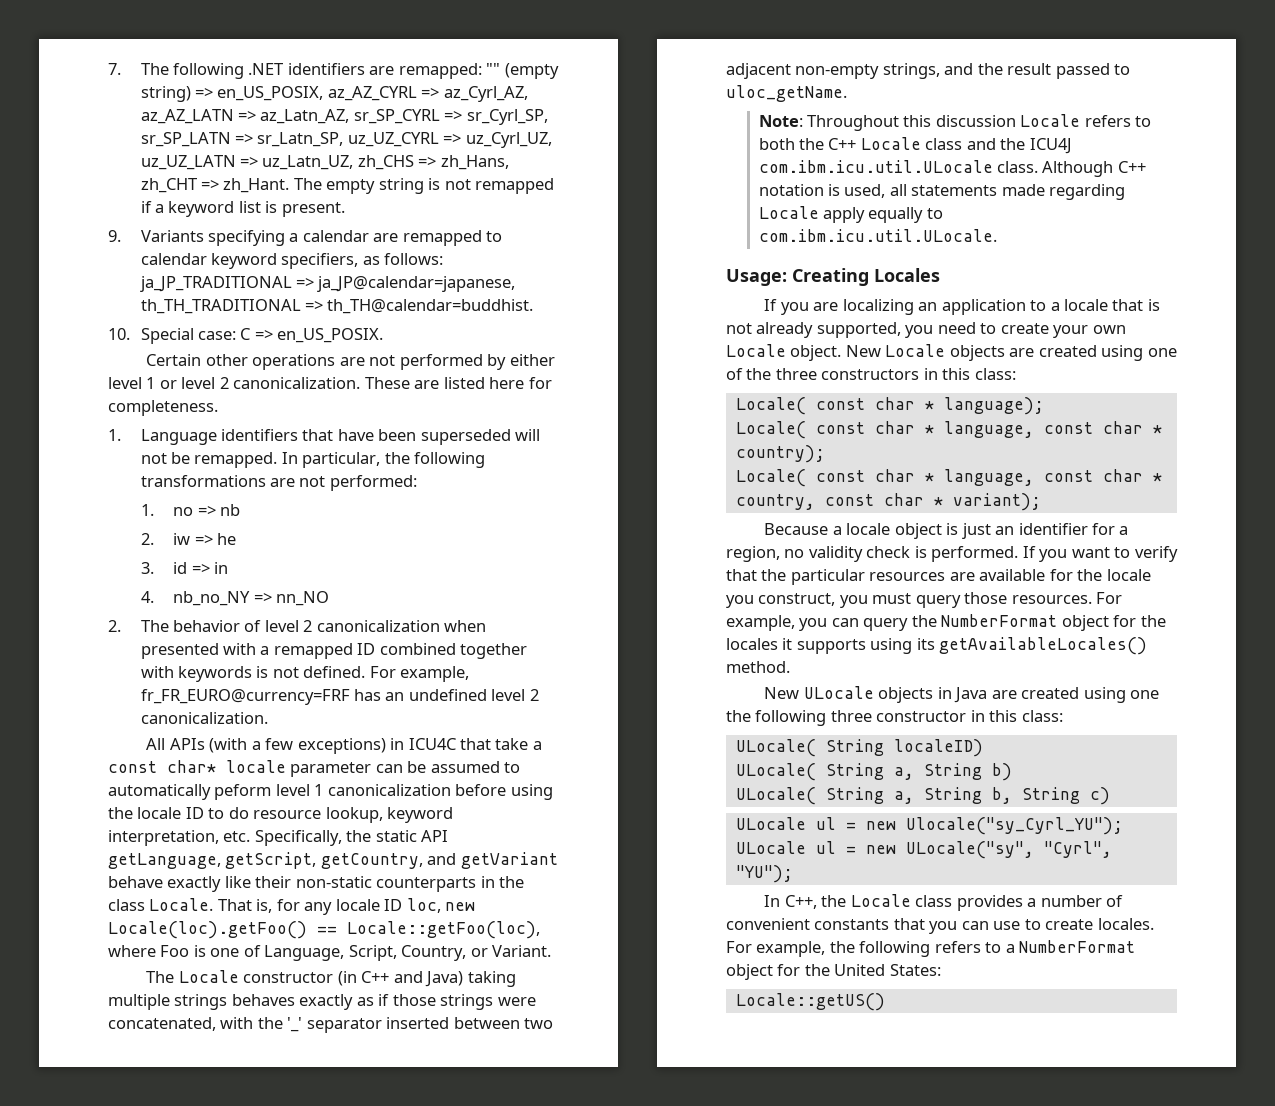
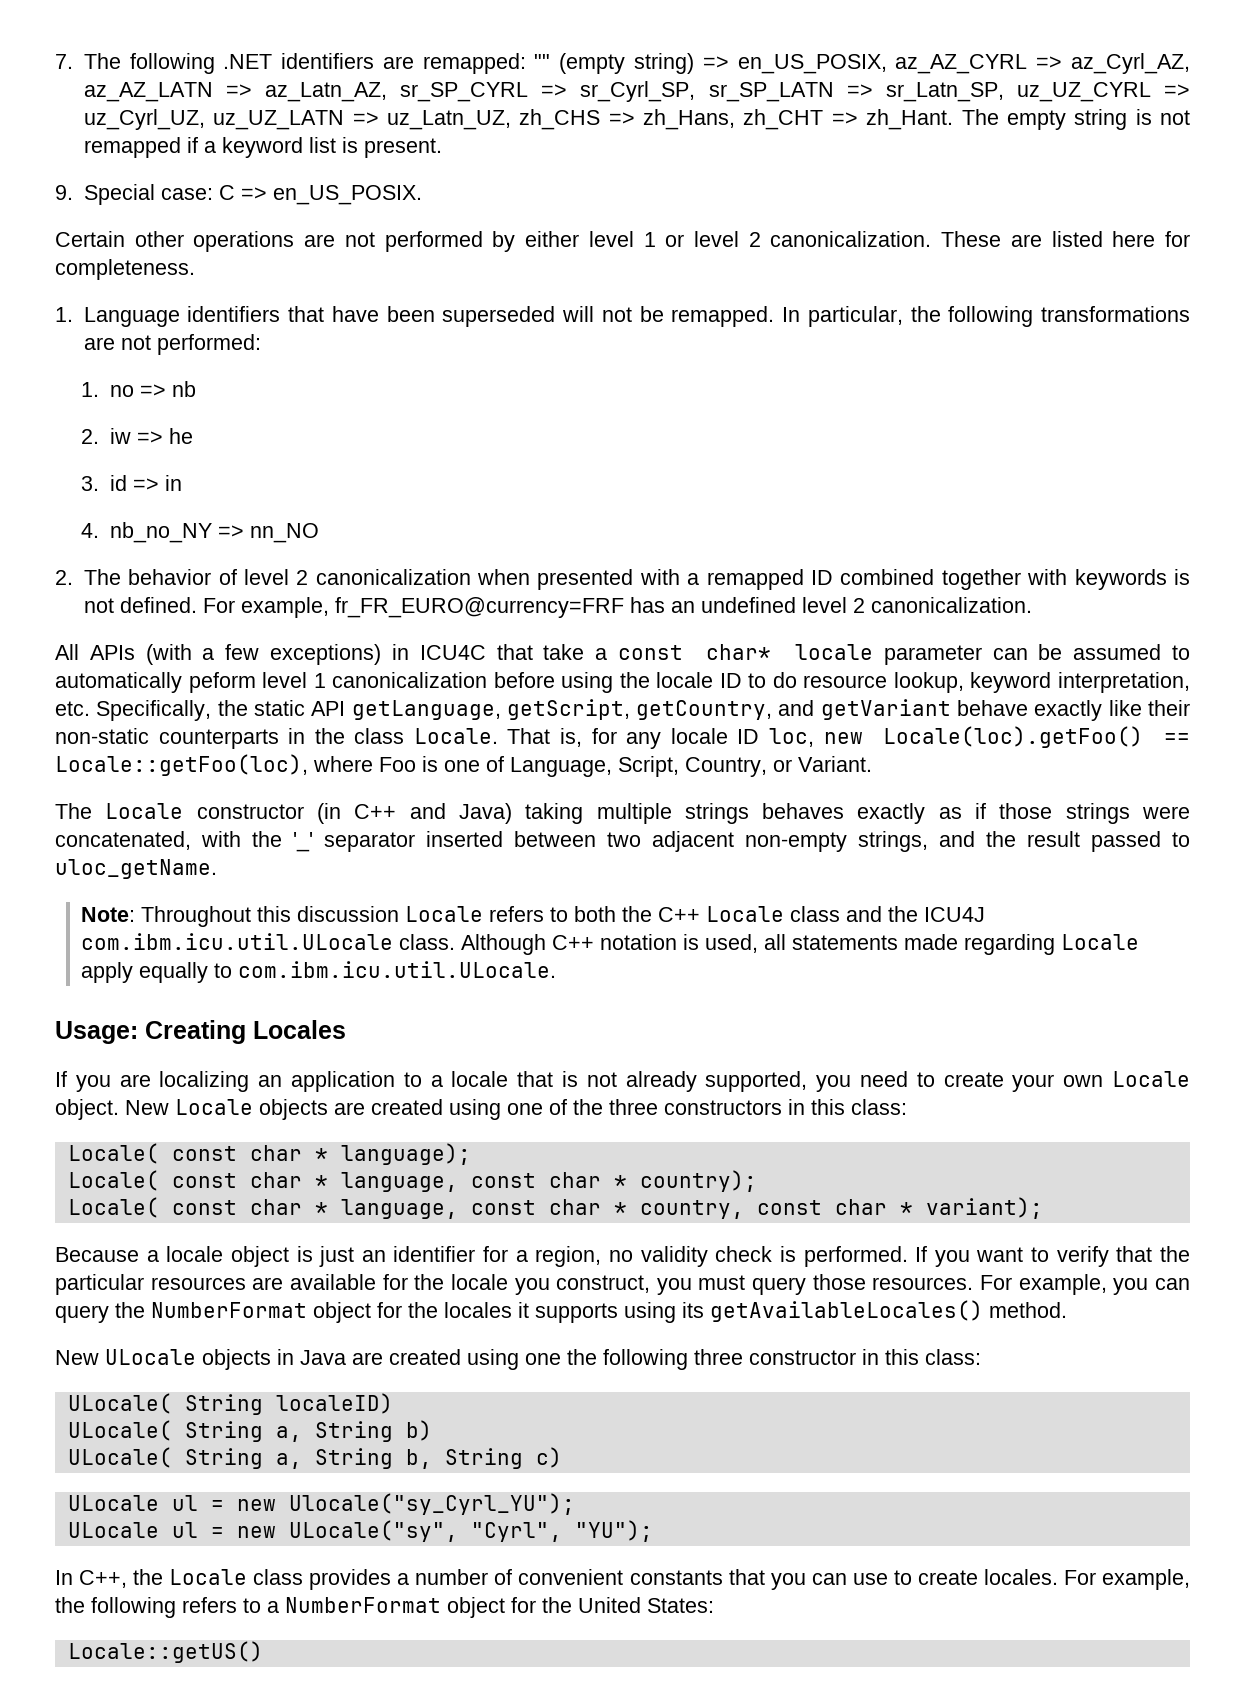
[140,230,503,246] [140,253,444,269] [139,276,516,292] [140,299,534,314] [108,328,130,340] Variants specifying a calendar are remapped to calendar keyword specifiers, as follows: ja_JP_TRADITIONAL => ja_JP@calendar=japanese, th_TH_TRADITIONAL => th_TH@calendar=buddhist. // 10. -> (73, 192) none

